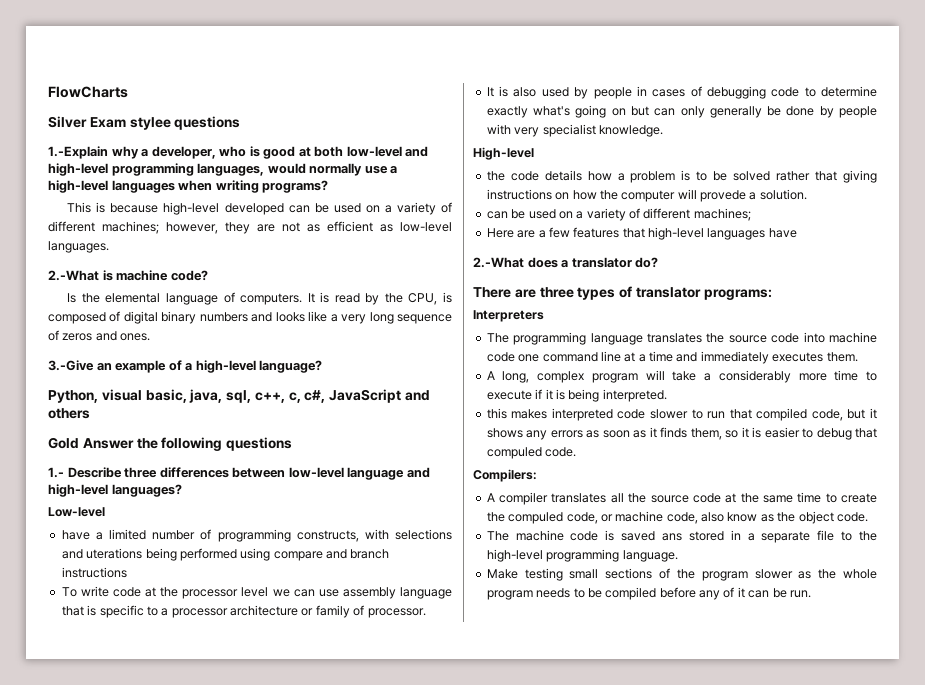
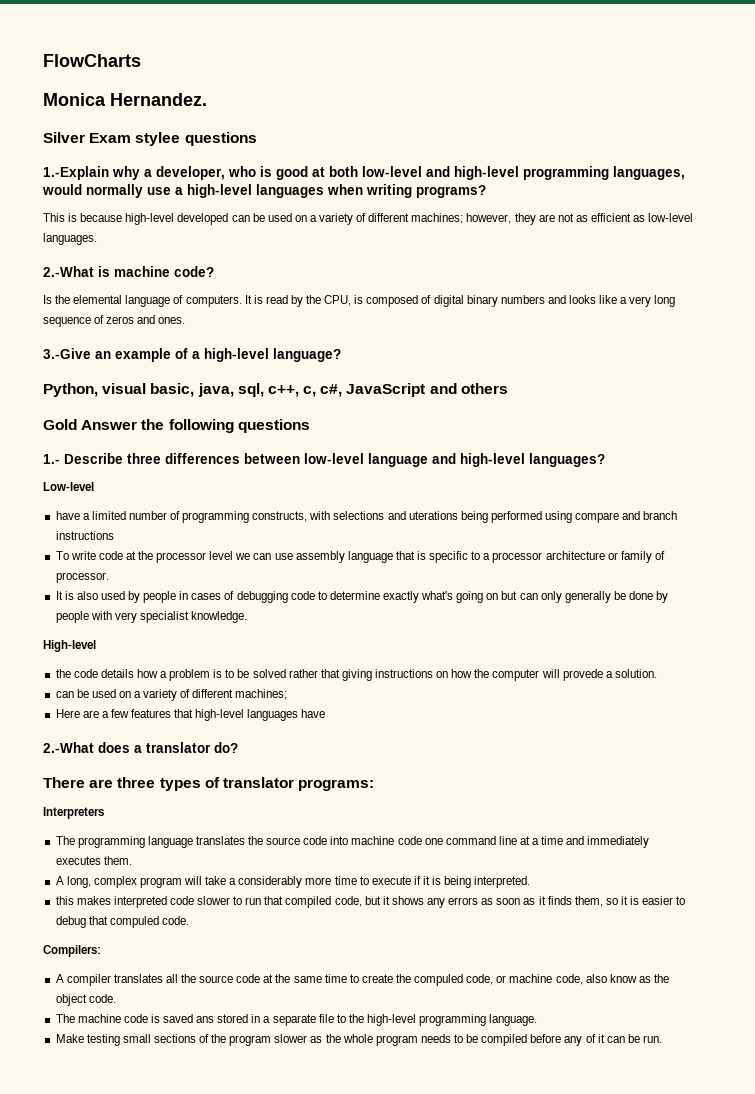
(128, 92) none -> [43,93,207,106] // Monica Hernandez.

